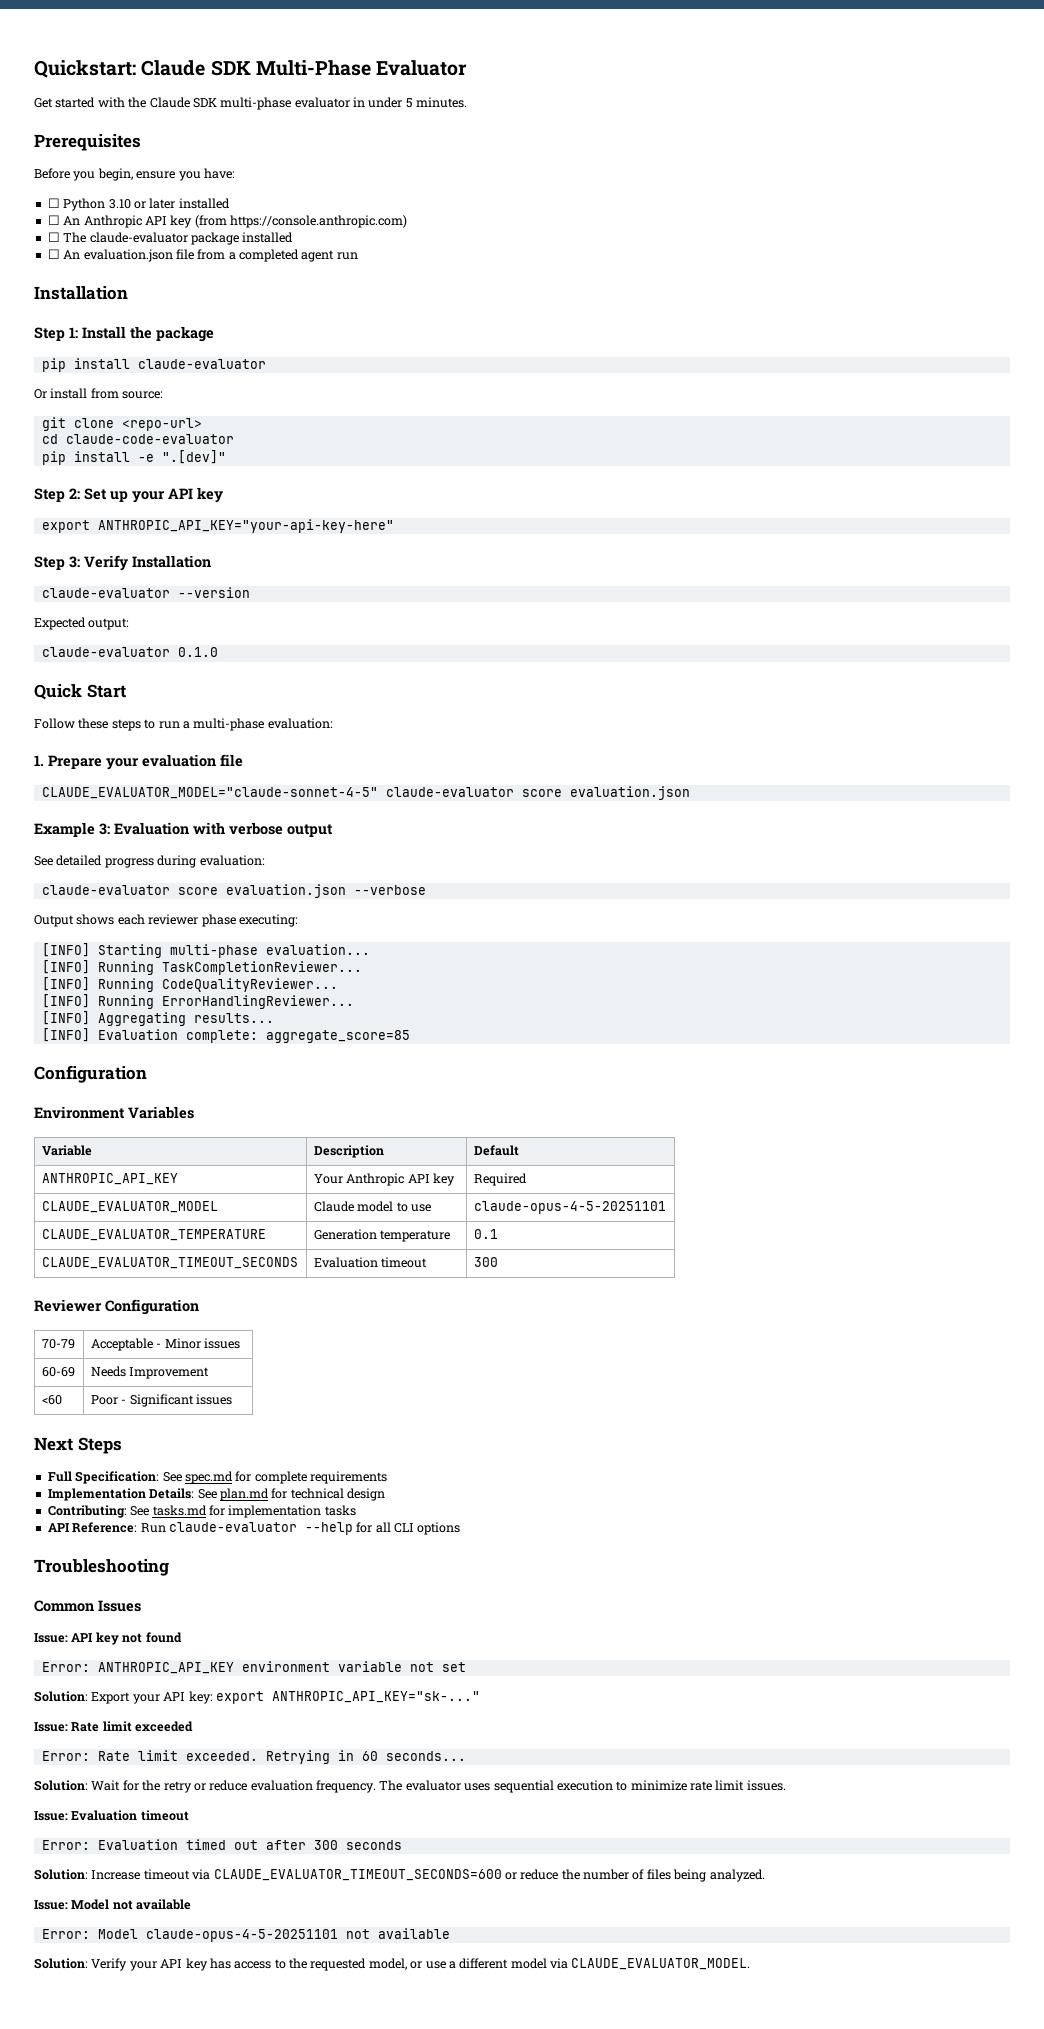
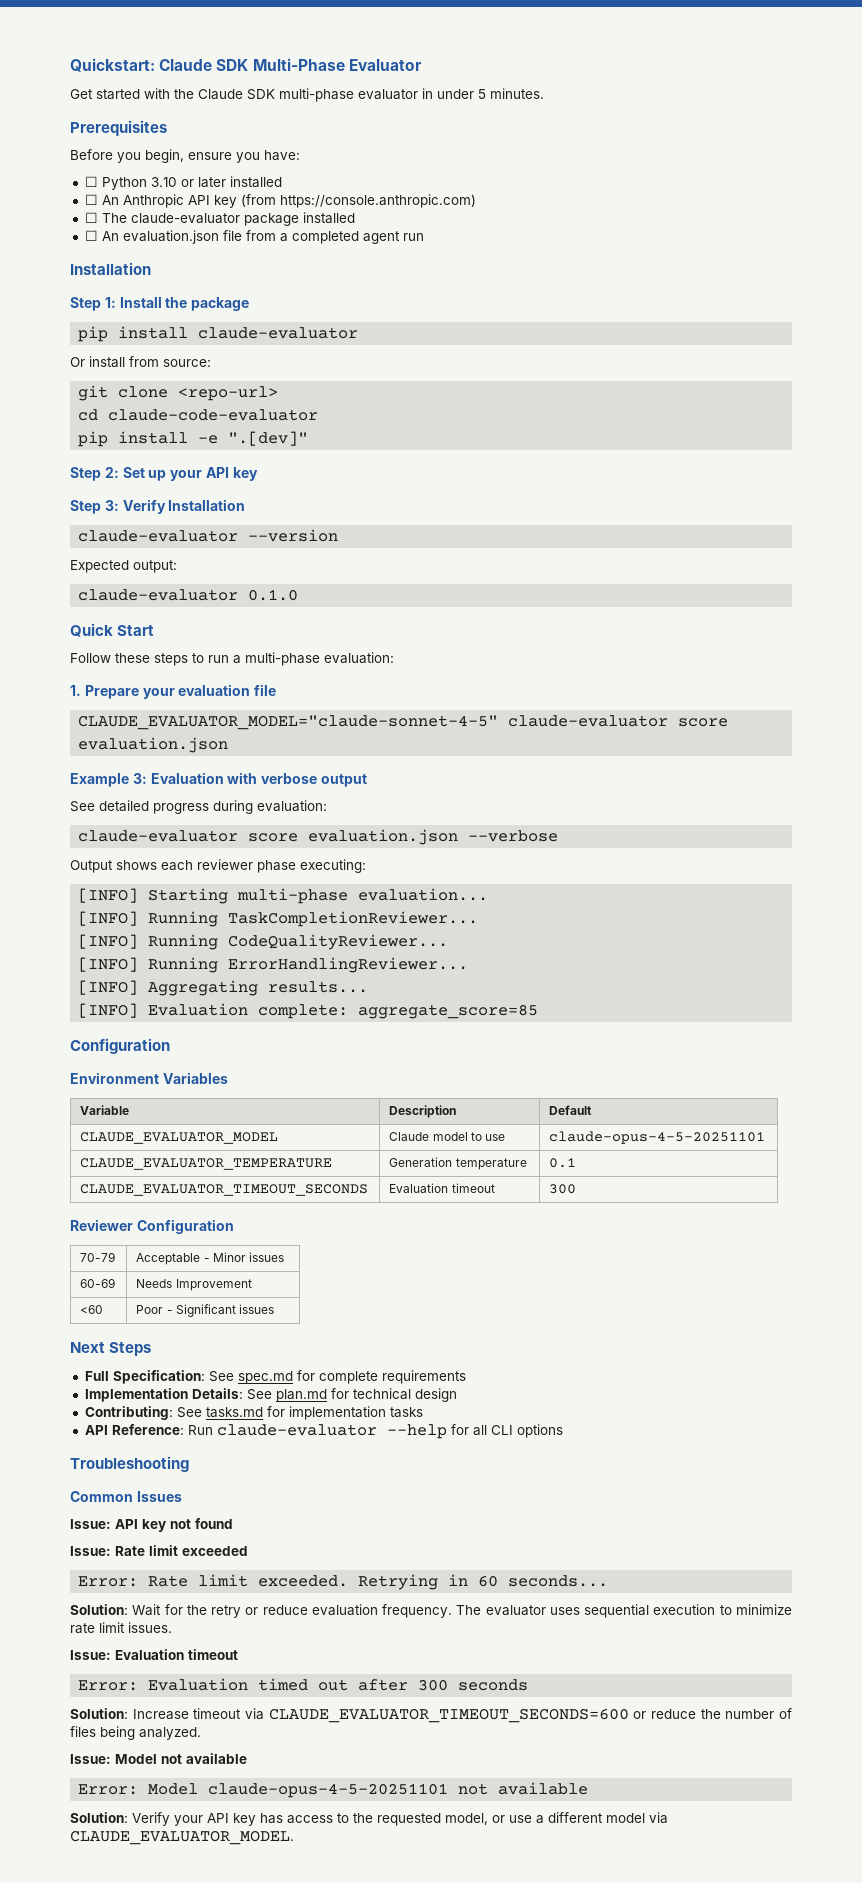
[41,519,394,533] // export ANTHROPIC_API_KEY="your-api-key-here" -> (258, 474) none
[41,1173,178,1185] [313,1173,455,1186] [473,1173,527,1186] // ANTHROPIC_API_KEY | Your Anthropic API key | Required -> (593, 1110) none
[41,1661,466,1674] [34,1691,480,1704] // Error: ANTHROPIC_API_KEY environment variable not set // Solution: Export your API key: export ANTHROPIC_API_KEY="sk-..." -> (233, 1523) none

